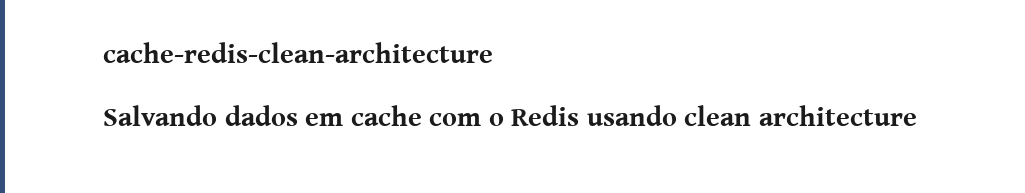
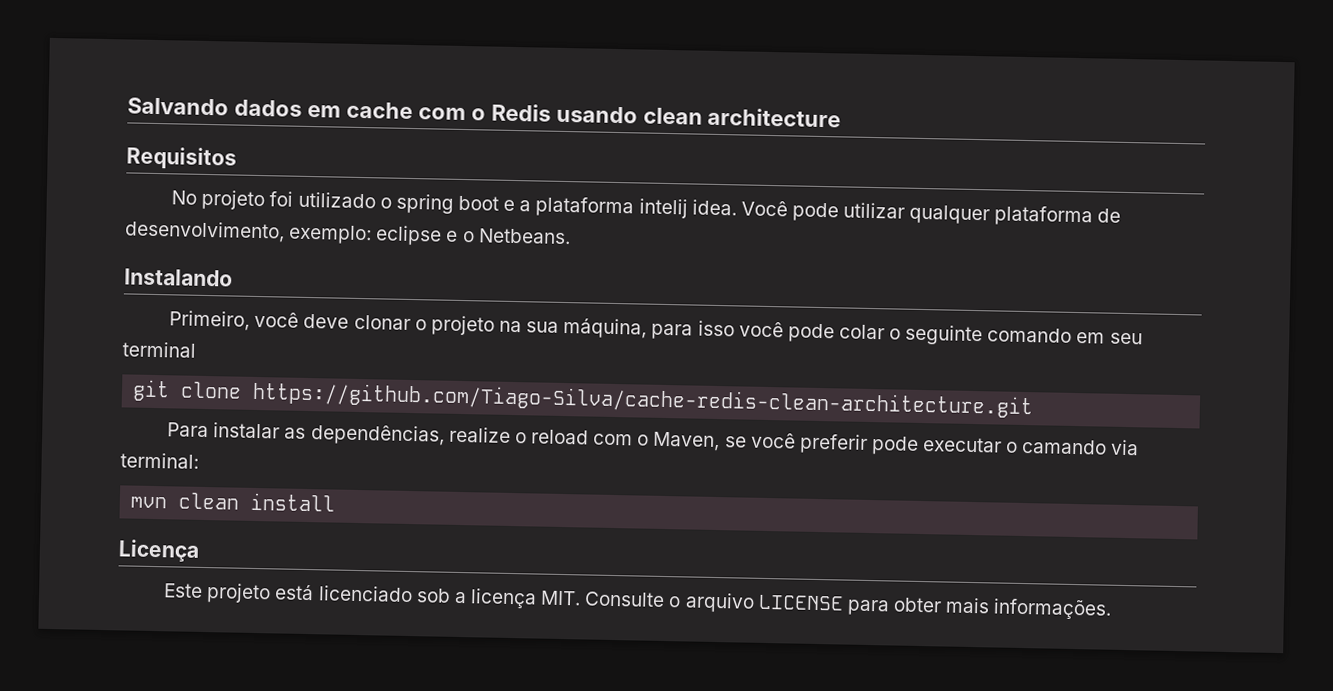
[103,42,493,63] cache-redis-clean-architecture // -> (127, 106) none
(918, 115) none -> [126,146,237,171] [171,189,1122,227] [124,220,571,246] [124,268,233,287] [169,310,1143,346] [122,341,196,358] [132,379,1035,419] [167,422,1140,456] [120,452,199,469] [130,492,337,512] [118,539,200,562] [163,583,1113,620] // Requisitos // No projeto foi utilizado o spring boot e a plataforma intelij idea. Você pode utilizar qualquer plataforma de desenvolvimento, exemplo: eclipse e o Netbeans. // Instalando // Primeiro, você deve clonar o projeto na sua máquina, para isso você pode colar o seguinte comando em seu terminal // git clone https://github.com/Tiago-Silva/cache-redis-clean-architecture.git // Para instalar as dependências, realize o reload com o Maven, se você preferir pode executar o camando via terminal: // mvn clean install // Licença // Este projeto está licenciado sob a licença MIT. Consulte o arquivo LICENSE para obter mais informações.

